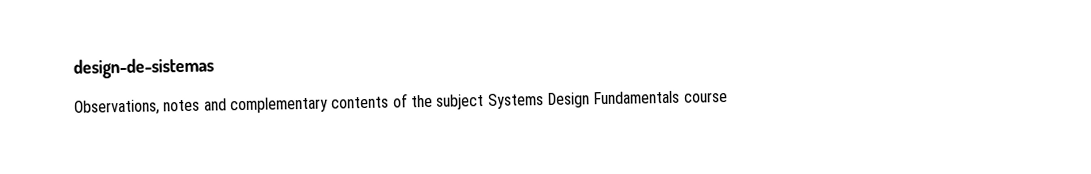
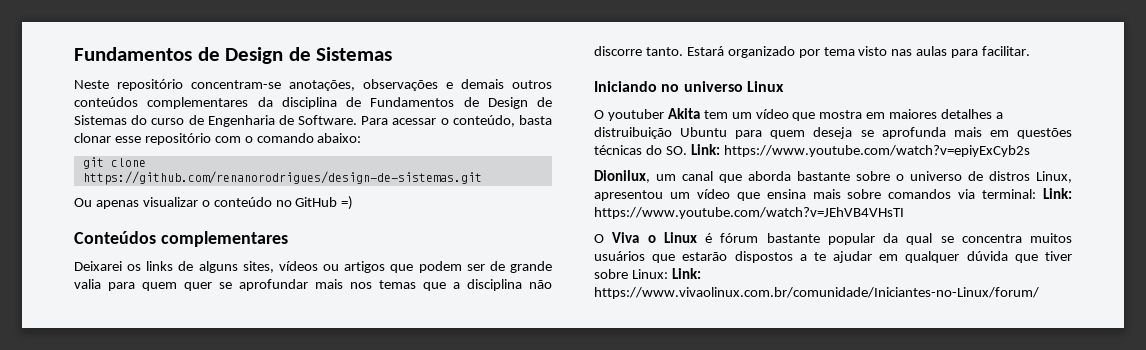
[73,57,214,79] [74,90,728,116] design-de-sistemas // Observations, notes and complementary contents of the subject Systems Design Fundamentals course -> [74,47,393,64] [74,79,552,91] [74,97,552,109] [74,115,552,127] [74,133,362,145] [82,157,146,169] [82,171,482,185] [74,196,354,210] [74,231,288,247] [74,261,552,273] [74,279,552,291] [594,46,1031,58] [594,81,784,92] [594,108,1004,121] [594,127,1072,139] [594,144,1030,157] [594,170,1072,183] [594,188,1072,201] [594,207,904,219] [594,232,1072,245] [594,251,1072,263] [594,268,701,279] [594,287,1039,299] Fundamentos de Design de Sistemas // Neste repositório concentram-se anotações, observações e demais outros conteúdos complementares da disciplina de Fundamentos de Design de Sistemas do curso de Engenharia de Software. Para acessar o conteúdo, basta clonar esse repositório com o comando abaixo: // git clone https://github.com/renanorodrigues/design-de-sistemas.git // Ou apenas visualizar o conteúdo no GitHub =) // Conteúdos complementares // Deixarei os links de alguns sites, vídeos ou artigos que podem ser de grande valia para quem quer se aprofundar mais nos temas que a disciplina não discorre tanto. Estará organizado por tema visto nas aulas para facilitar. // Iniciando no universo Linux // O youtuber Akita tem um vídeo que mostra em maiores detalhes a distruibuição Ubuntu para quem deseja se aprofunda mais em questões técnicas do SO. Link: https://www.youtube.com/watch?v=epiyExCyb2s // Dionilux, um canal que aborda bastante sobre o universo de distros Linux, apresentou um vídeo que ensina mais sobre comandos via terminal: Link: https://www.youtube.com/watch?v=JEhVB4VHsTI // O Viva o Linux é fórum bastante popular da qual se concentra muitos usuários que estarão dispostos a te ajudar em qualquer dúvida que tiver sobre Linux: Link: https://www.vivaolinux.com.br/comunidade/Iniciantes-no-Linux/forum/

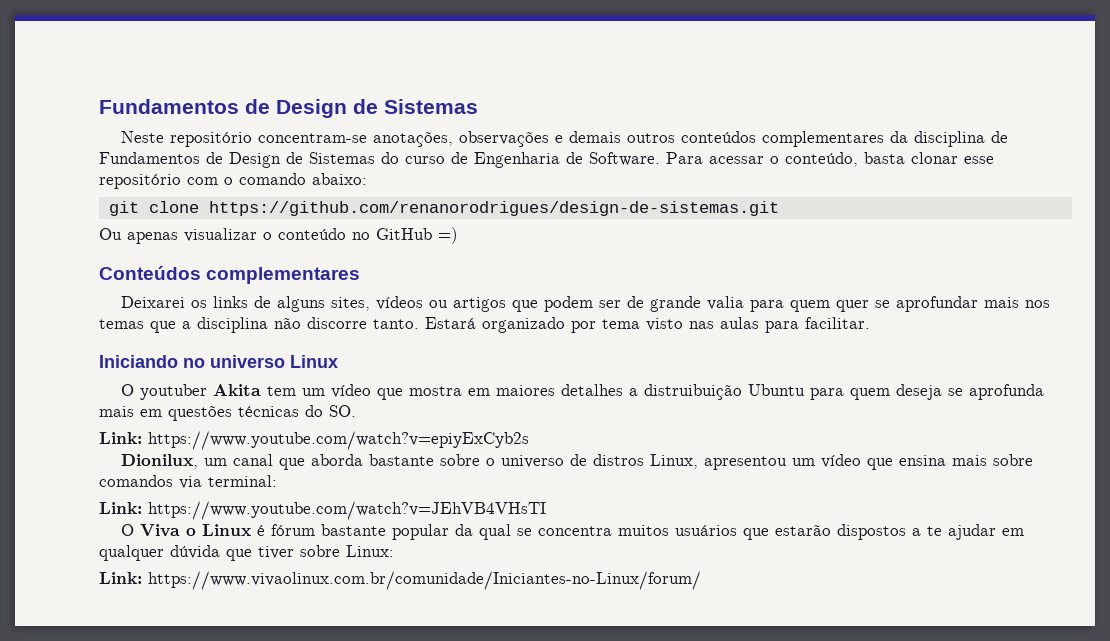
(687, 150) none -> (356, 411) //
(1037, 194) none -> (277, 481) //
(668, 274) none -> (394, 551) //

